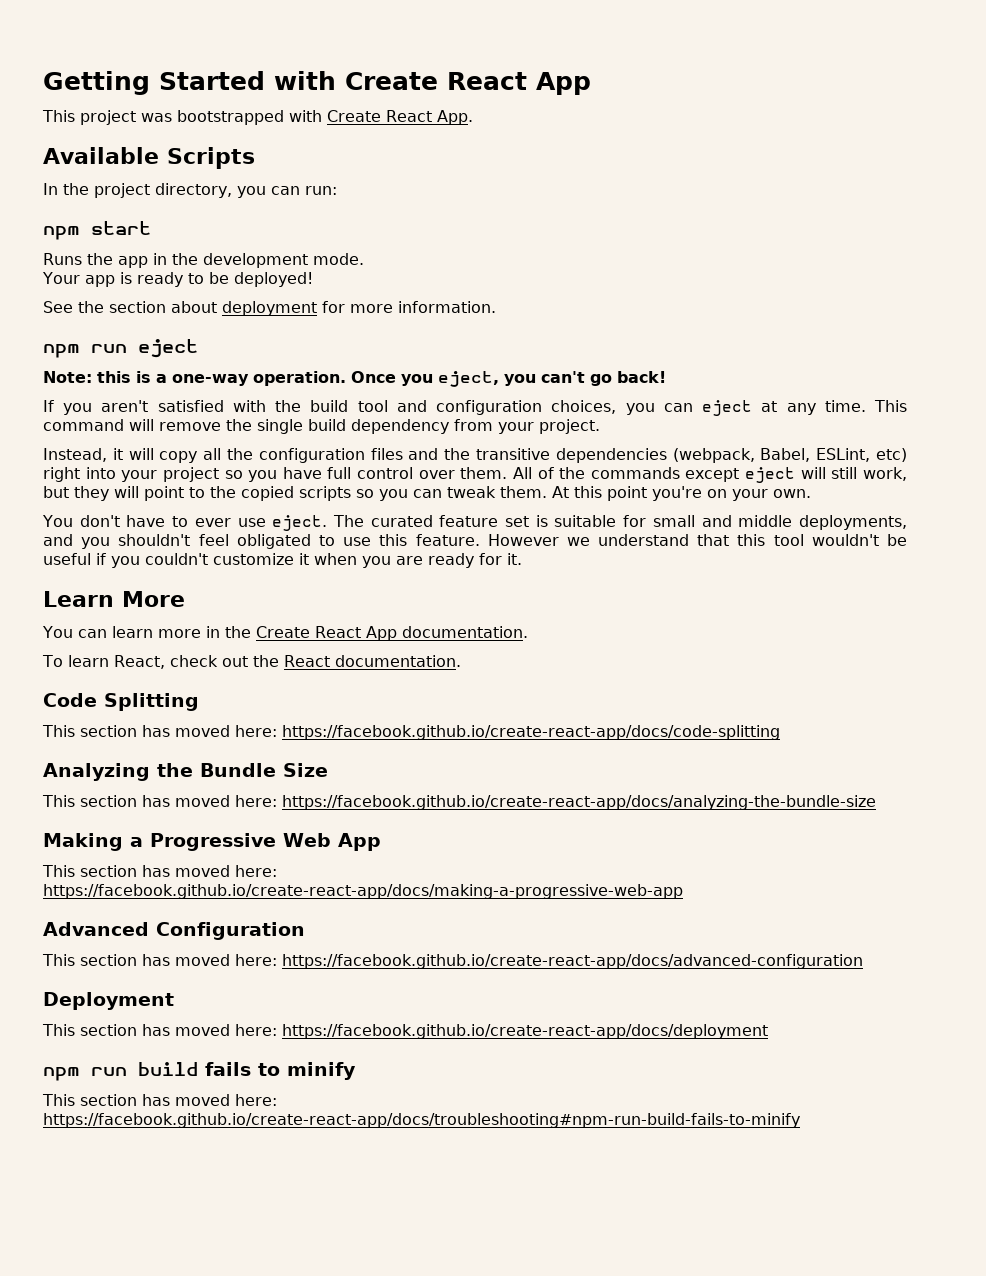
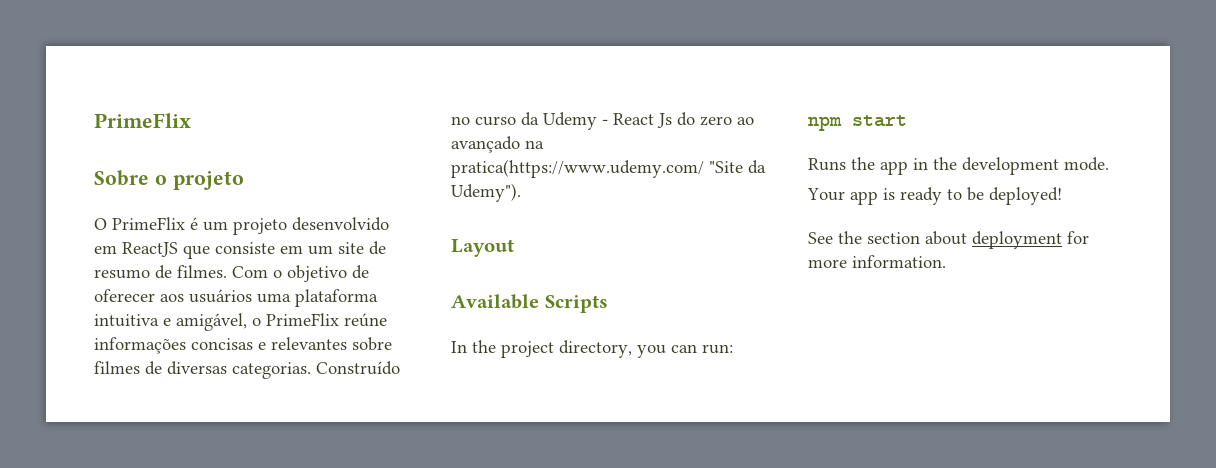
[43,71,591,95] [42,110,473,125] Getting Started with Create React App // This project was bootstrapped with Create React App. -> [94,113,191,128] [94,170,244,190] [94,217,389,235] [94,241,386,259] [94,265,369,282] [94,289,378,307] [94,313,387,331] [94,337,392,354] [94,361,400,379] [451,112,754,130] [451,136,544,153] [451,159,766,178] [451,183,521,202] [451,239,514,257] PrimeFlix // Sobre o projeto // O PrimeFlix é um projeto desenvolvido em ReactJS que consiste em um site de resumo de filmes. Com o objetivo de oferecer aos usuários uma plataforma intuitiva e amigável, o PrimeFlix reúne informações concisas e relevantes sobre filmes de diversas categorias. Construído no curso da Udemy - React Js do zero ao avançado na pratica(https://www.udemy.com/ "Site da Udemy"). // Layout
[43,339,198,358] [43,371,666,387] [43,400,908,416] [43,419,600,434] [43,448,907,463] [43,467,908,483] [43,486,811,501] [42,515,908,531] [43,534,907,549] [43,553,522,568] [43,591,185,607] [42,626,528,641] [42,655,461,669] [43,693,199,711] [42,725,780,740] [43,763,328,781] [42,795,876,810] [43,833,381,851] [42,865,277,877] [43,884,683,899] [43,922,305,940] [42,954,863,969] [43,992,174,1010] [42,1024,768,1039] [43,1062,356,1081] [42,1094,277,1106] [43,1113,800,1128] // npm run eject // Note: this is a one-way operation. Once you eject, you can't go back! // If you aren't satisfied with the build tool and configuration choices, you can eject at any time. This command will remove the single build dependency from your project. // Instead, it will copy all the configuration files and the transitive dependencies (webpack, Babel, ESLint, etc) right into your project so you have full control over them. All of the commands except eject will still work, but they will point to the copied scripts so you can tweak them. At this point you're on your own. // You don't have to ever use eject. The curated feature set is suitable for small and middle deployments, and you shouldn't feel obligated to use this feature. However we understand that this tool wouldn't be useful if you couldn't customize it when you are ready for it. // Learn More // You can learn more in the Create React App documentation. // To learn React, check out the React documentation. // Code Splitting // This section has moved here: https://facebook.github.io/create-react-app/docs/code-splitting // Analyzing the Bundle Size // This section has moved here: https://facebook.github.io/create-react-app/docs/analyzing-the-bundle-size // Making a Progressive Web App // This section has moved here: https://facebook.github.io/create-react-app/docs/making-a-progressive-web-app // Advanced Configuration // This section has moved here: https://facebook.github.io/create-react-app/docs/advanced-configuration // Deployment // This section has moved here: https://facebook.github.io/create-react-app/docs/deployment // npm run build fails to minify // This section has moved here: https://facebook.github.io/create-react-app/docs/troubleshooting#npm-run-build-fails-to-minify -> (946, 261) none

